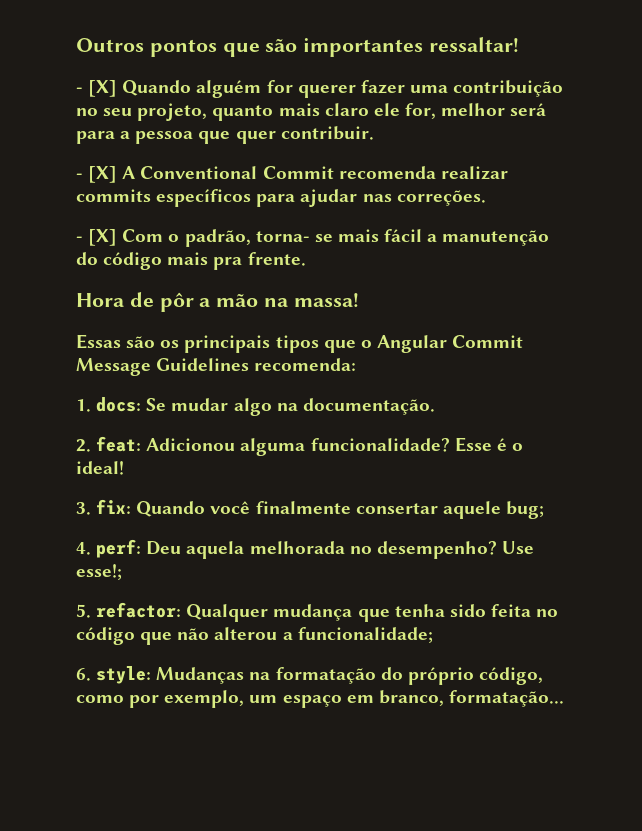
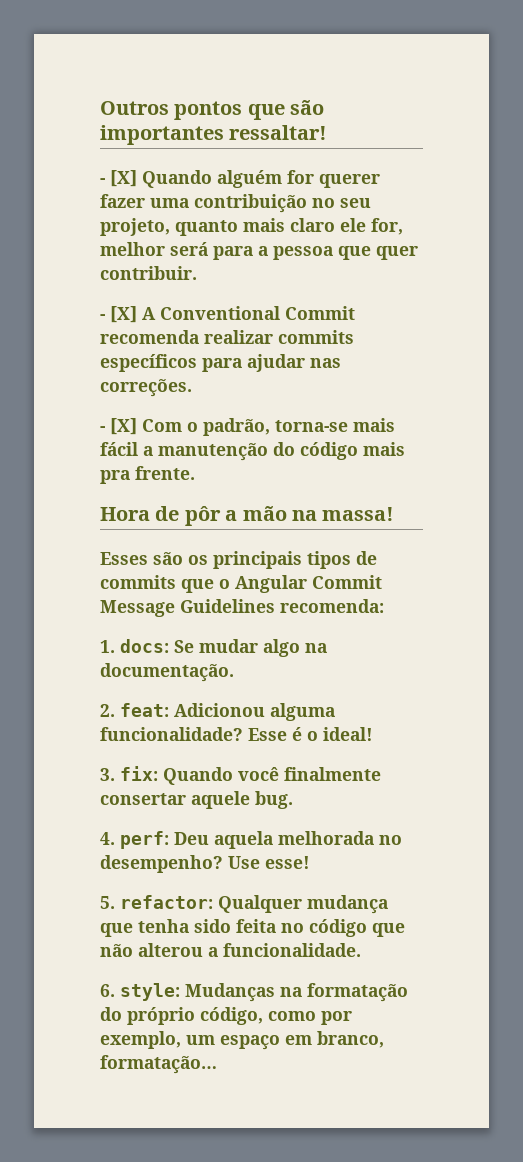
[255,231,333,242] torna- se -> [275,420,348,432] torna-se
[76,334,121,349] Essas -> [100,552,148,565] Esses
(319, 344) none -> [356,551,377,565] [100,575,176,589] de commits
[505,501,544,519] bug; -> [255,791,293,809] bug.
[76,564,122,580] esse!; -> [265,856,310,869] esse!
[297,627,433,643] funcionalidade; -> [223,943,361,957] funcionalidade.

